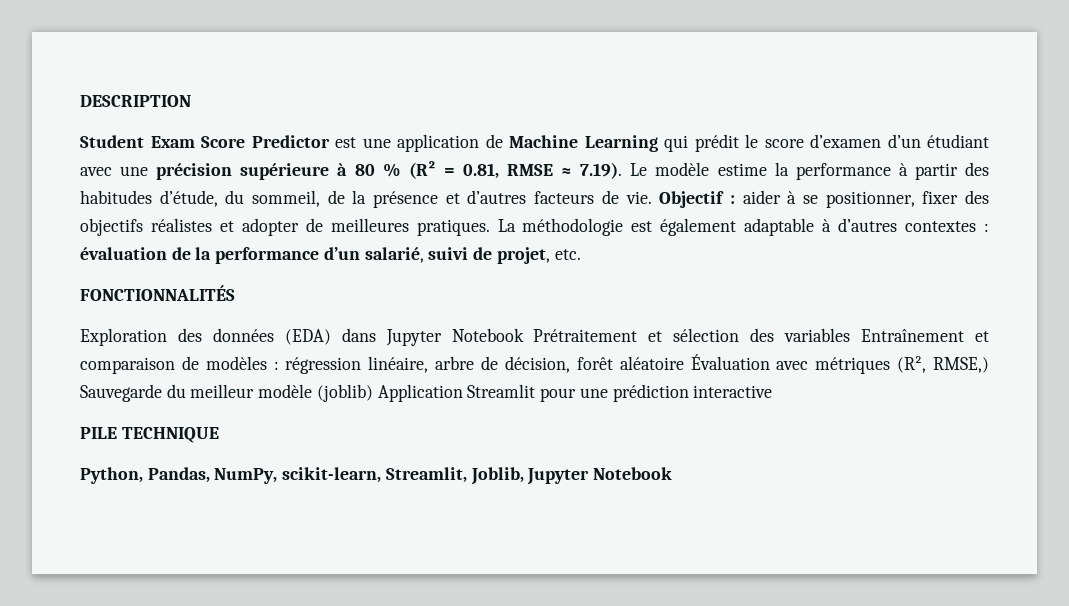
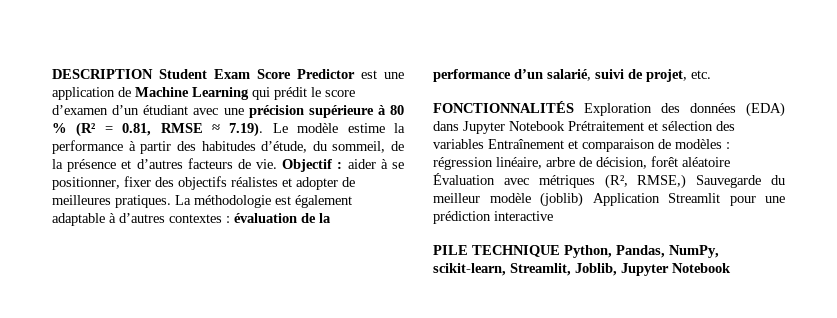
(191, 101) // -> (153, 74) none
(235, 293) // -> (574, 107) none
(219, 435) // -> (560, 251) none

